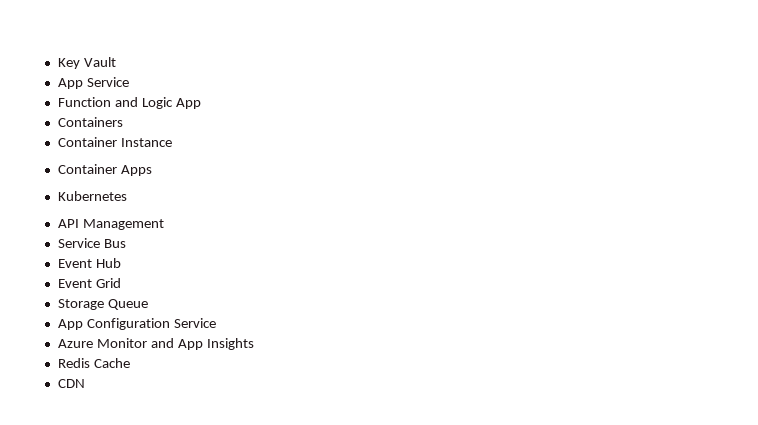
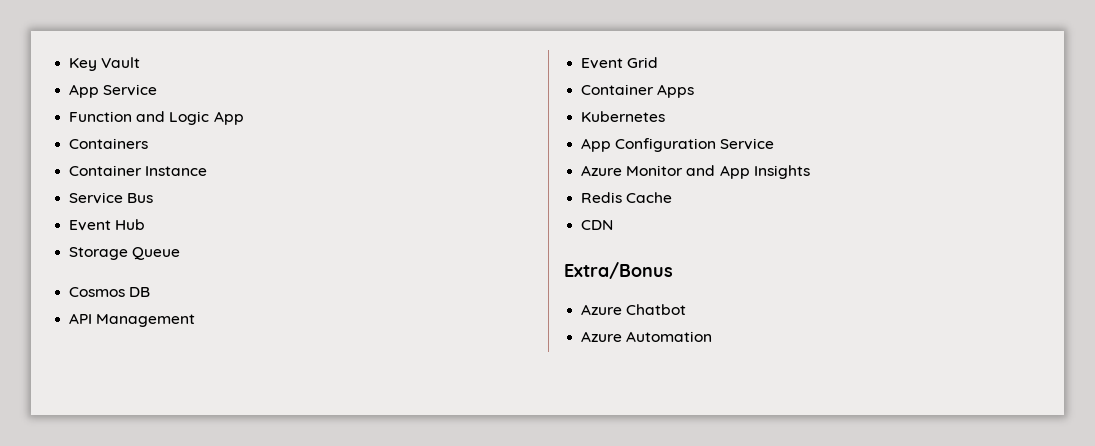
[57,164,152,176] [57,191,127,201] [57,219,164,230] // Container Apps // Kubernetes // API Management -> (208, 171) none
(121, 263) none -> [69,247,181,260] [69,287,151,297] [69,313,196,327] // Storage Queue // Cosmos DB // API Management
[57,299,148,310] Storage Queue -> [581,84,695,98] [581,111,666,122] Container Apps // Kubernetes
(85, 383) none -> [564,262,673,279] [581,304,687,315] [581,331,713,342] // Extra/Bonus // Azure Chatbot // Azure Automation

